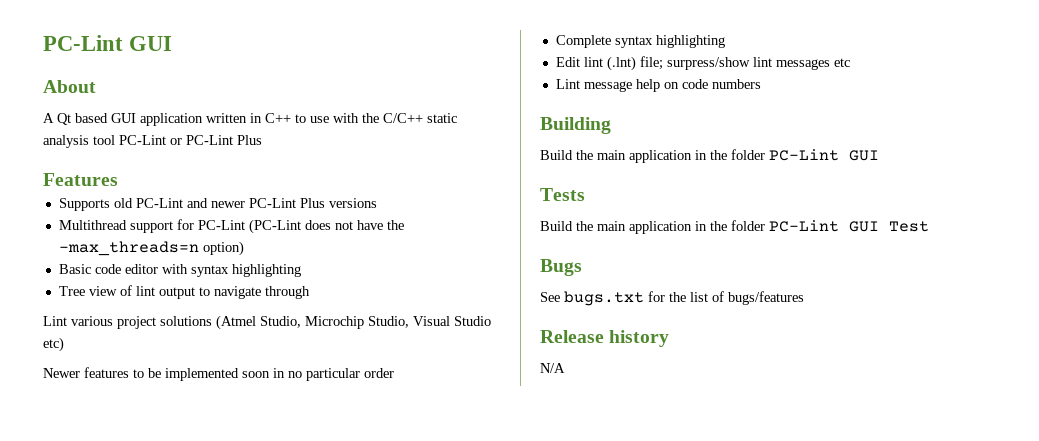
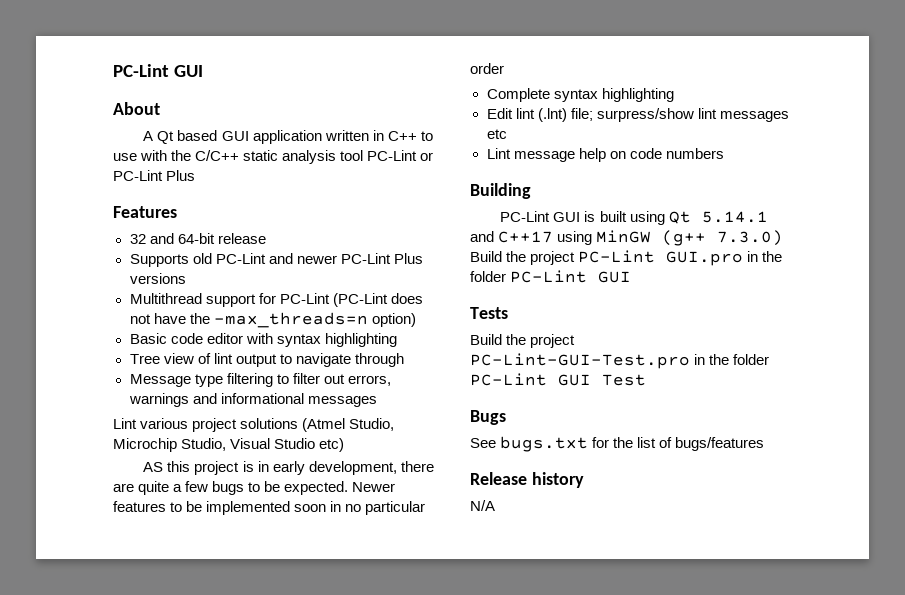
(118, 179) none -> [129,233,266,244] // 32 and 64-bit release
(310, 292) none -> [129,373,391,387] [128,393,377,407] // Message type filtering to filter out errors, warnings and informational messages
(64, 344) none -> [143,461,434,475] [113,481,349,495] AS this project is in early development, there are quite a few bugs to be expected.
[540,150,692,163] Build the main application -> [500,211,768,225] [470,230,784,246] [470,250,744,266] PC-Lint GUI is built using Qt 5.14.1 and C++17 using MinGW (g++ 7.3.0) Build the project PC-Lint GUI.pro
[597,221,692,234] main application -> [530,334,576,348] [470,353,690,369] project PC-Lint-GUI-Test.pro

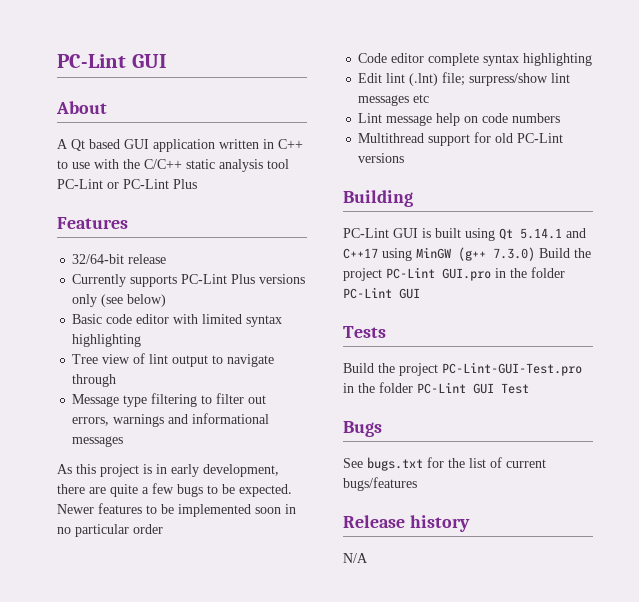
[129,233,266,244] [129,253,423,267] [129,273,186,284] [129,293,423,307] [129,312,416,328] 32 and 64-bit release // Supports old PC-Lint and newer PC-Lint Plus versions // Multithread support for PC-Lint (PC-Lint does not have the -max_threads=n option) -> [72,254,167,264] [72,274,306,287] [72,294,167,307] 32/64-bit release // Currently supports PC-Lint Plus versions only (see below)
(273, 338) none -> [202,314,243,324] limited
[113,418,395,432] [113,438,345,452] [143,462,164,472] Lint various project solutions (Atmel Studio, Microchip Studio, Visual Studio etc) // AS -> [57,464,72,474] As
[486,88,550,102] Complete -> [358,53,480,66] Code editor complete
(724, 153) none -> [358,132,564,146] [358,153,405,163] // Multithread support for old PC-Lint versions
(673, 442) none -> [506,459,546,468] current

